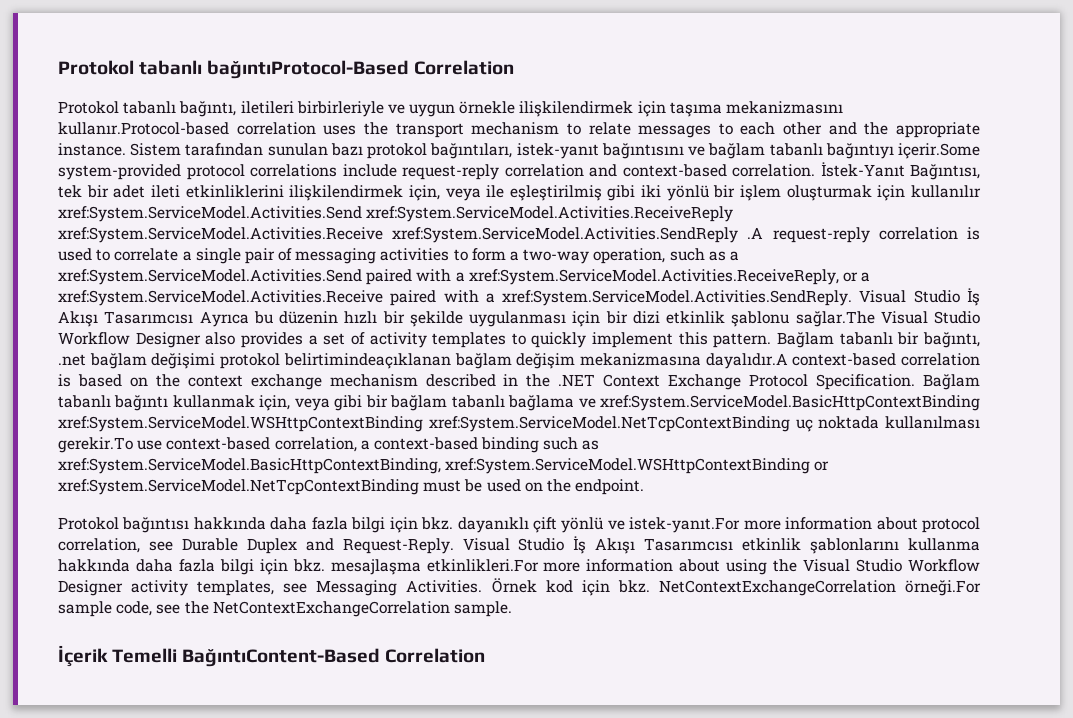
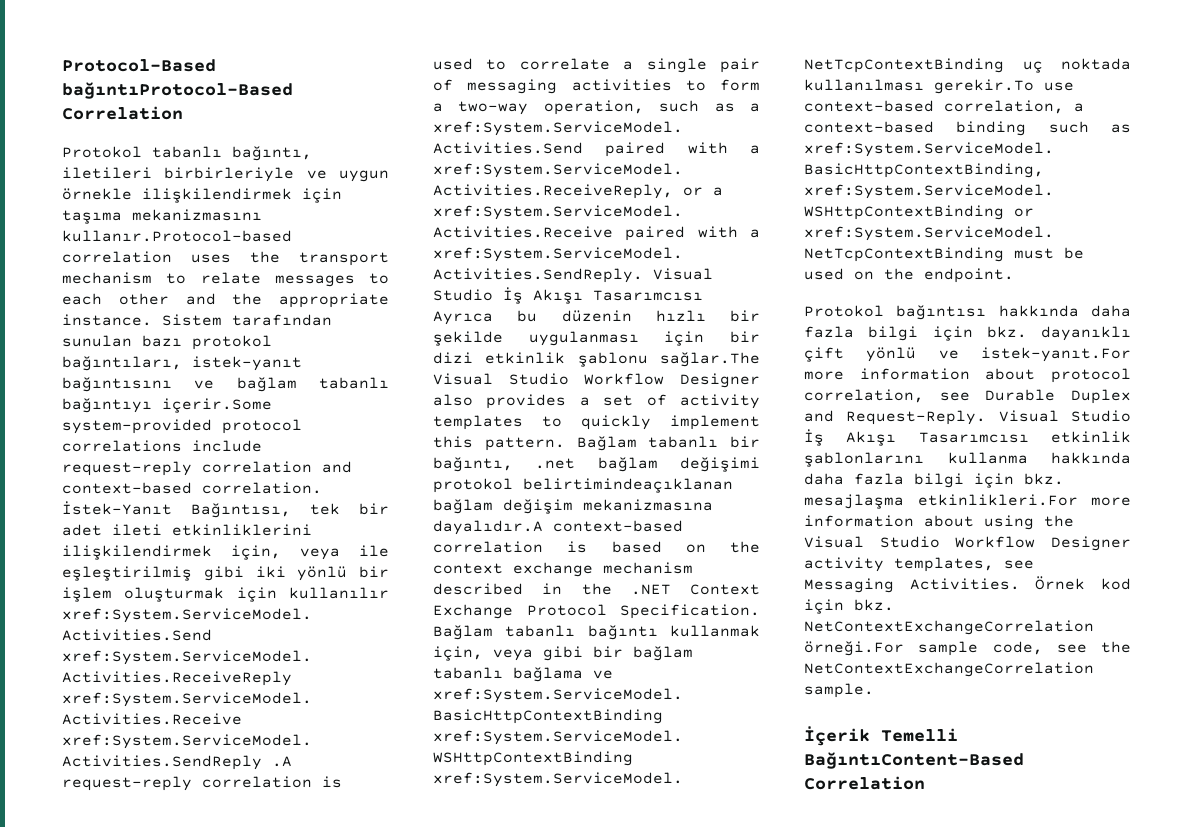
[58,60,203,75] Protokol tabanlı -> [62,59,216,72] Protocol-Based

